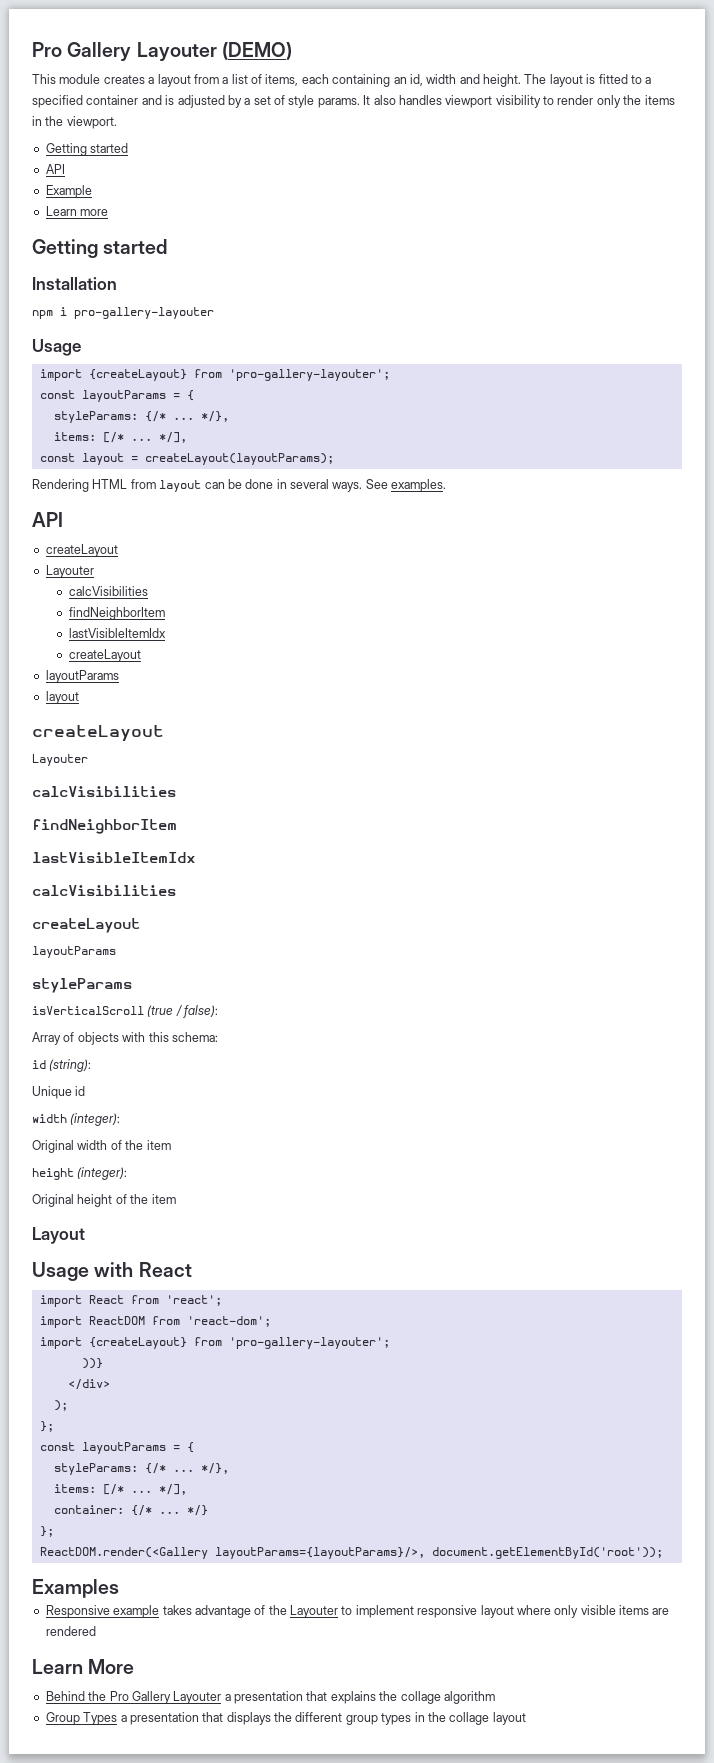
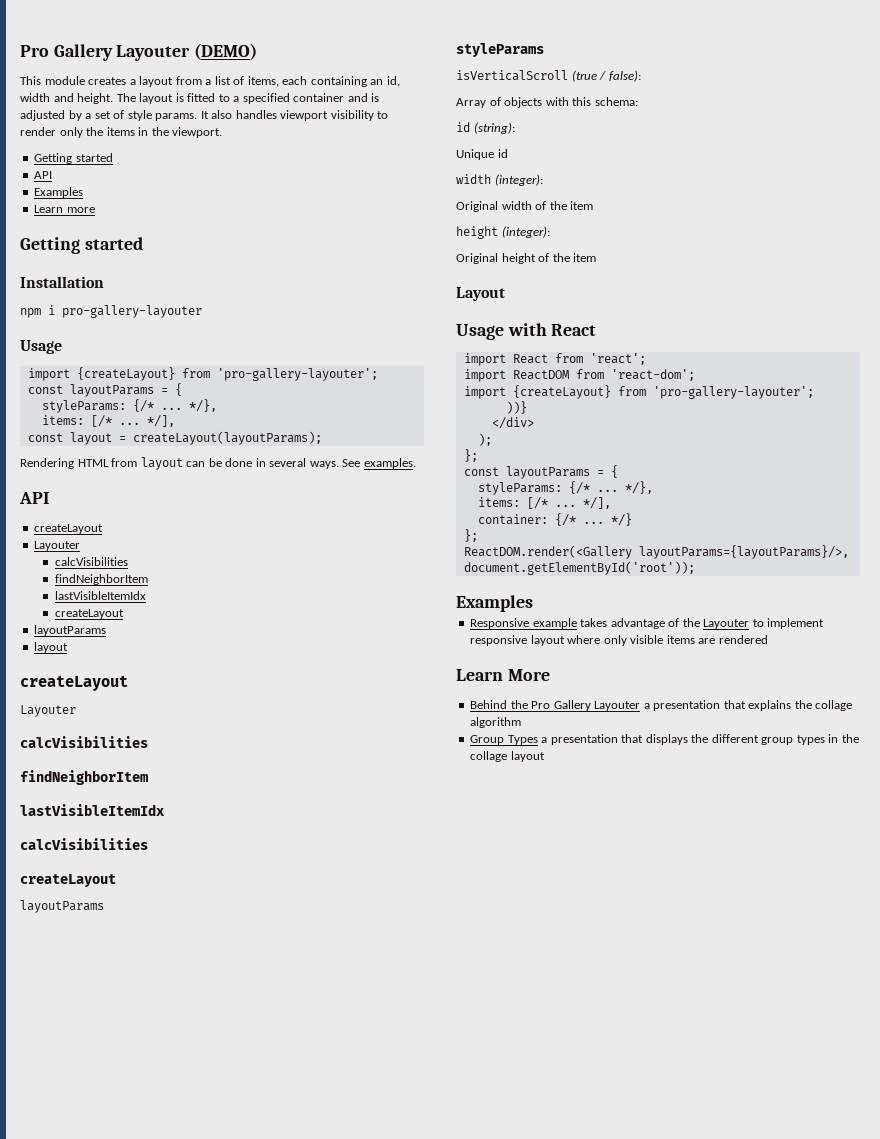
[45,185,92,198] Example -> [34,187,84,198] Examples

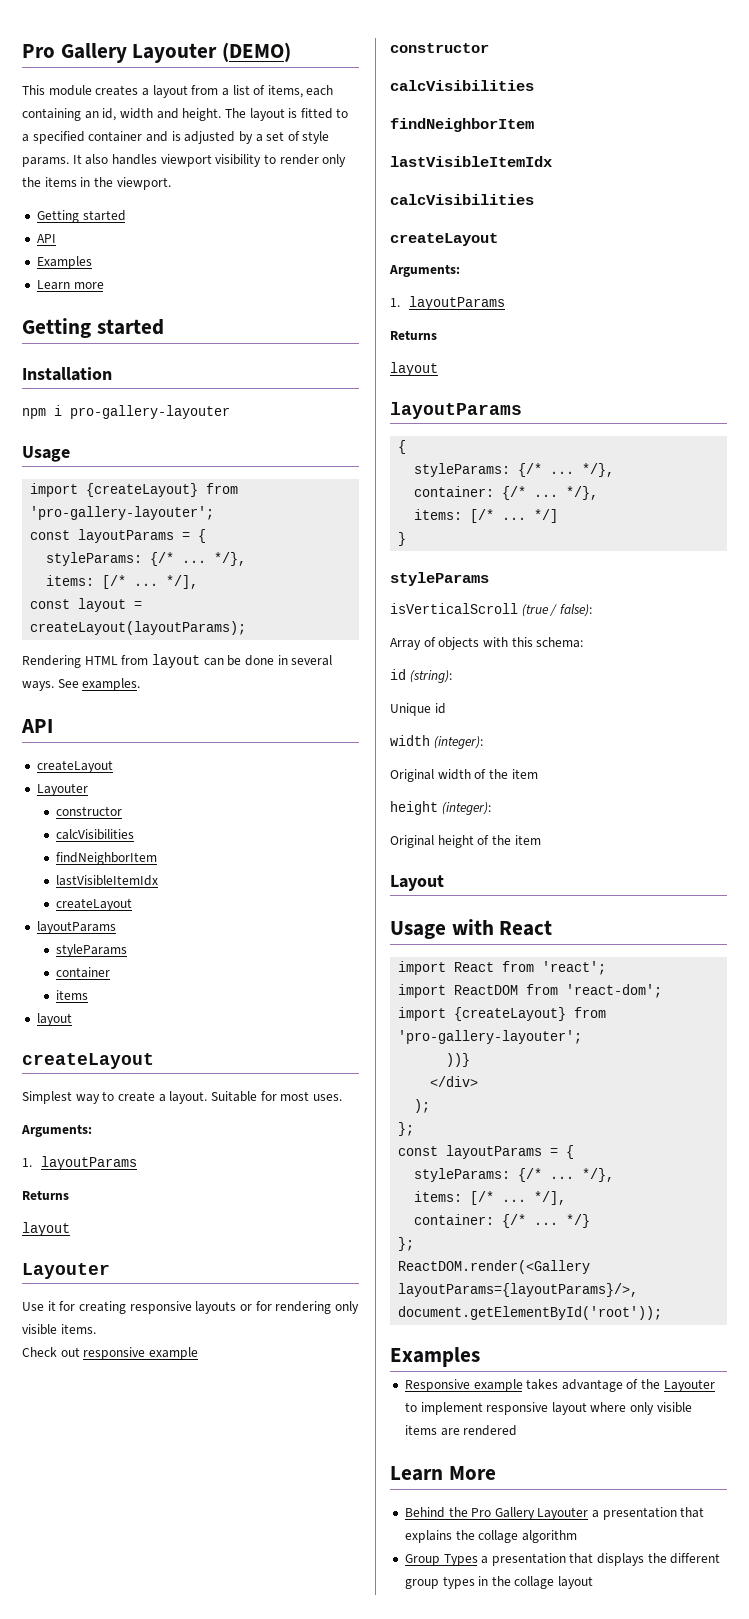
(81, 546) none -> [55,806,122,816] // constructor
(107, 630) none -> [55,944,127,957] [55,967,110,978] [55,990,88,1000] // styleParams // container // items
[20,705,76,717] Layouter -> [22,1091,342,1104] [21,1124,92,1137] [22,1156,137,1170] [22,1190,69,1200] [22,1222,70,1236] [22,1263,110,1279] [22,1301,359,1314] [22,1324,96,1335] [22,1347,198,1360] [390,43,489,53] Simplest way to create a layout. Suitable for most uses. // Arguments: // 1. layoutParams // Returns // layout // Layouter // Use it for creating responsive layouts or for rendering only visible items. // Check out responsive example // constructor
[20,900,104,913] layoutParams -> [389,264,460,277] [390,296,505,310] [390,330,437,340] [390,362,438,376] [390,402,522,419] [398,440,407,454] [414,463,615,477] [414,486,599,500] [414,509,559,523] [398,532,407,546] Arguments: // 1. layoutParams // Returns // layout // layoutParams // { // styleParams: {/* ... */}, // container: {/* ... */}, // items: [/* ... */] // }

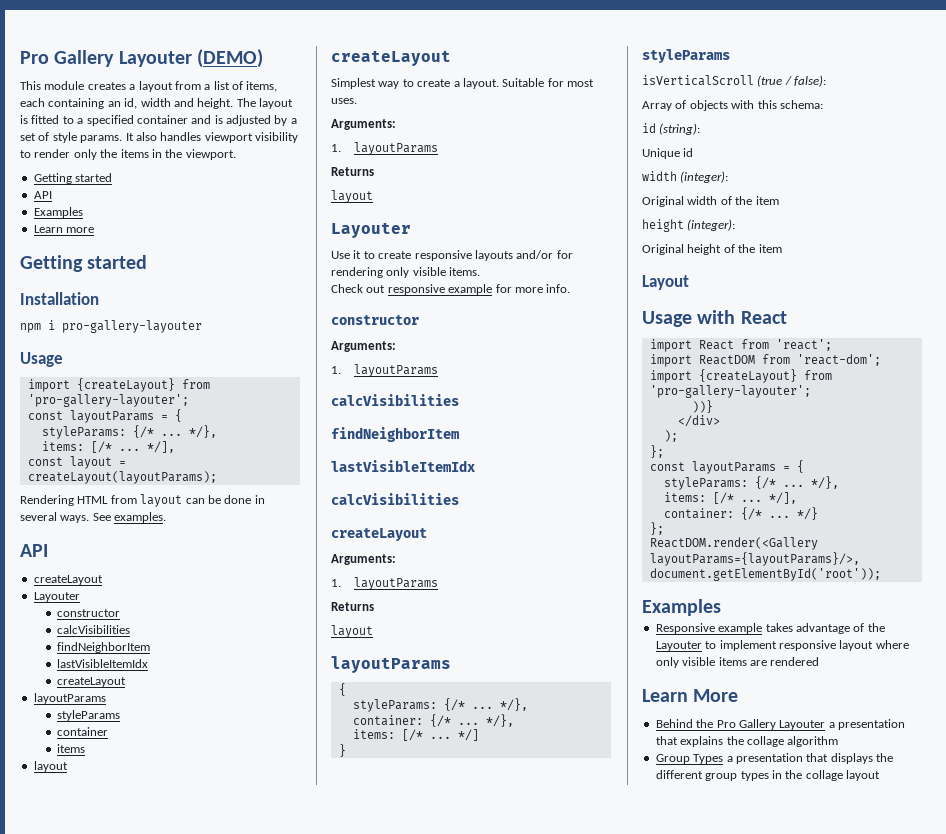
[59,1301,126,1314] for creating -> [363,251,412,259] to create
[239,1304,252,1311] or -> [516,250,554,259] and/or
[390,43,489,53] // constructor -> [495,284,571,293] [331,315,419,325] [331,341,396,352] [331,364,439,377] for more info. // constructor // Arguments: // 1. layoutParams

